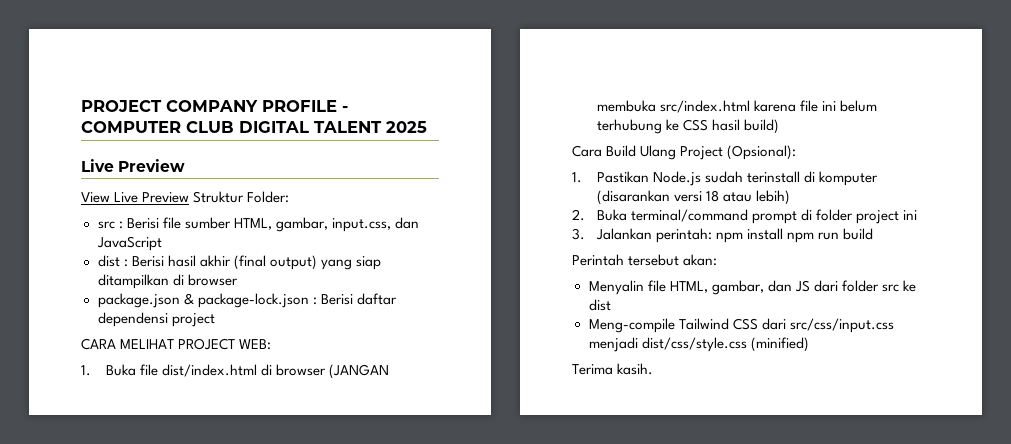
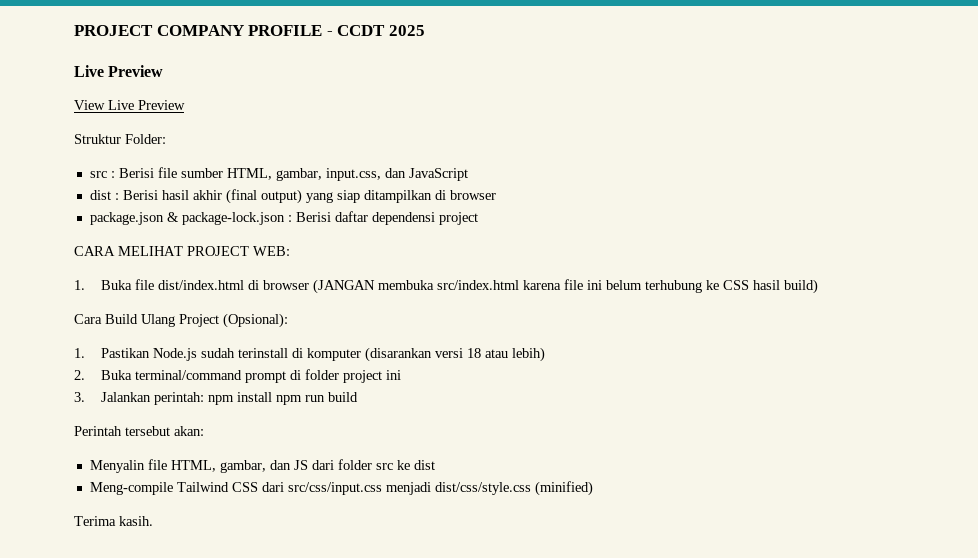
[81,121,382,133] COMPUTER CLUB DIGITAL TALENT -> [337,25,386,36] CCDT
(190, 197) none -> (185, 105) //

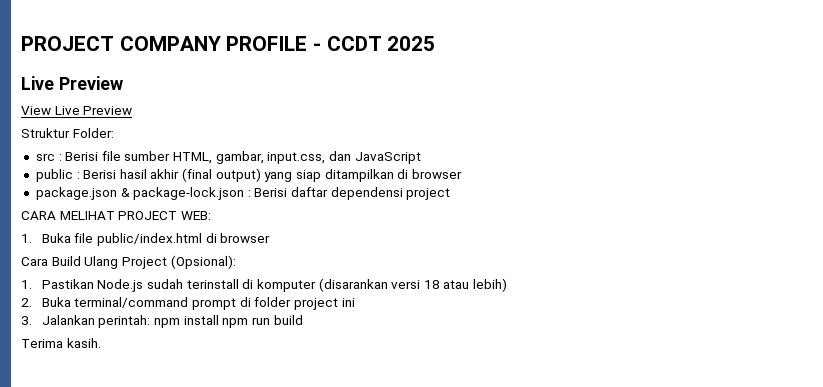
[89,190,111,200] dist -> [35,169,73,182] public
[158,279,819,294] dist/index.html di browser (JANGAN membuka src/index.html karena file ini belum terhubung ke CSS hasil build) -> [96,233,271,246] public/index.html di browser
[74,426,204,436] [89,459,435,473] [89,481,593,496] // Perintah tersebut akan: // Menyalin file HTML, gambar, dan JS dari folder src ke dist // Meng-compile Tailwind CSS dari src/css/input.css menjadi dist/css/style.css (minified) -> (303, 320) none

